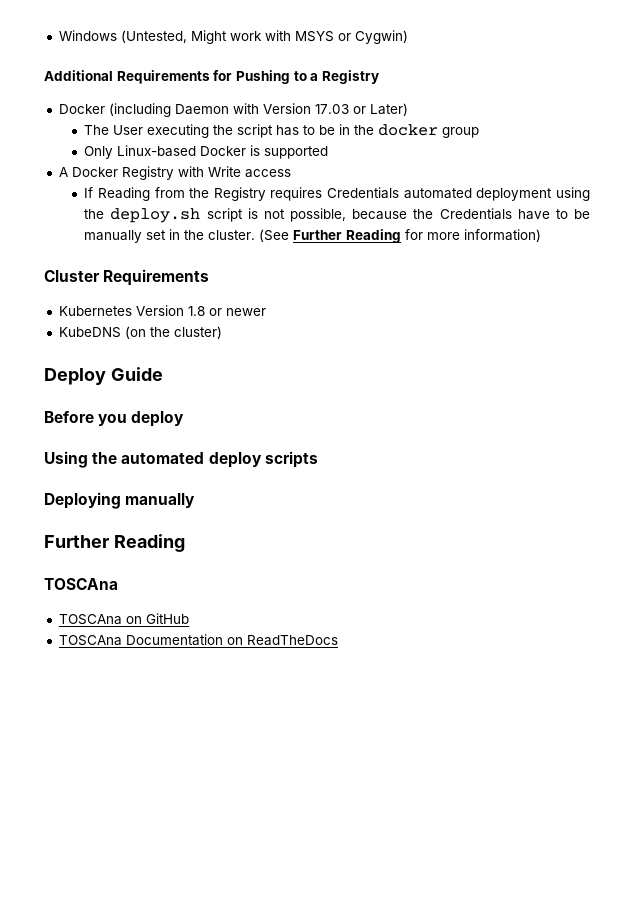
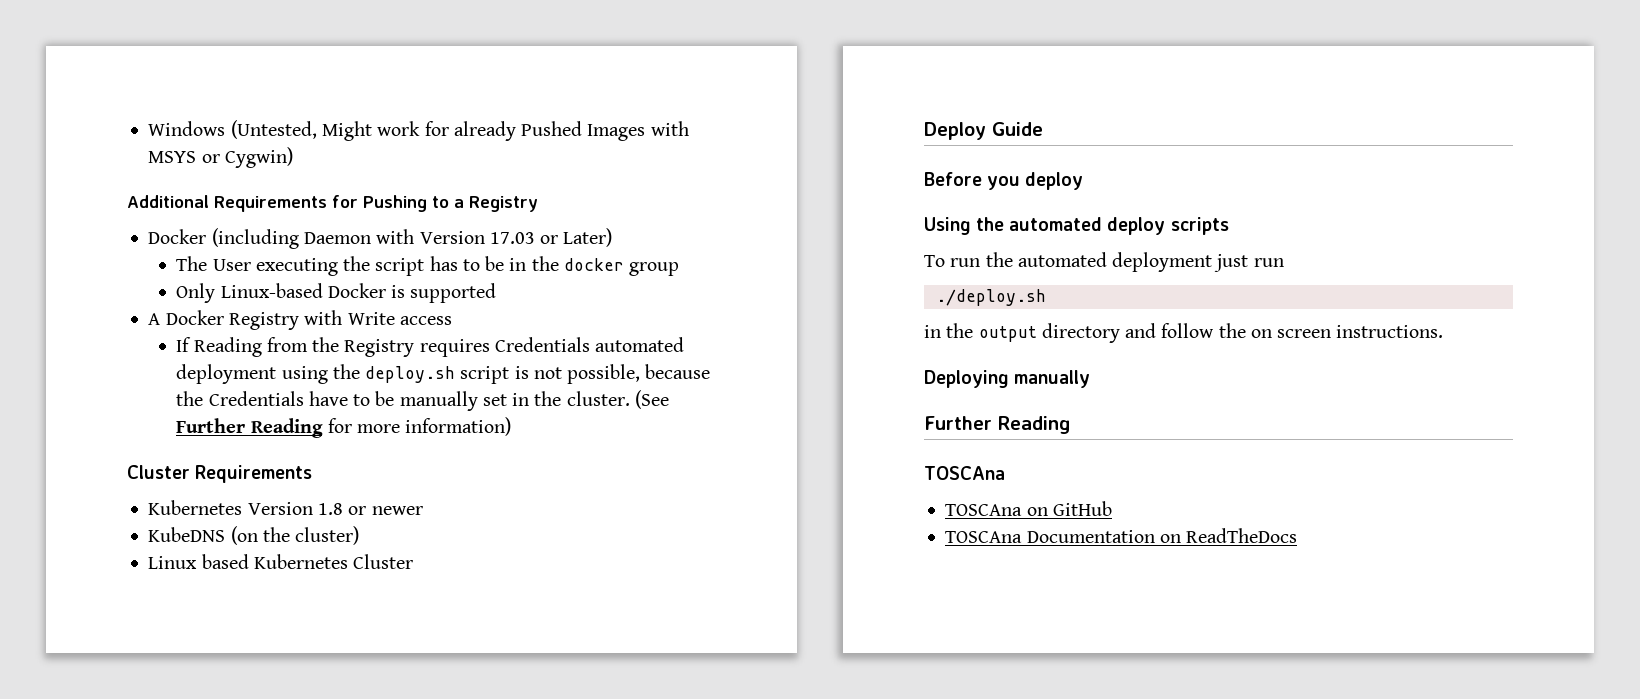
(262, 36) none -> [424,121,646,141] for already Pushed Images
(222, 332) none -> [148,554,414,569] // Linux based Kubernetes Cluster
(318, 459) none -> [924,252,1284,272] [935,289,1046,306] [924,323,1444,343] // To run the automated deployment just run // ./deploy.sh // in the output directory and follow the on screen instructions.

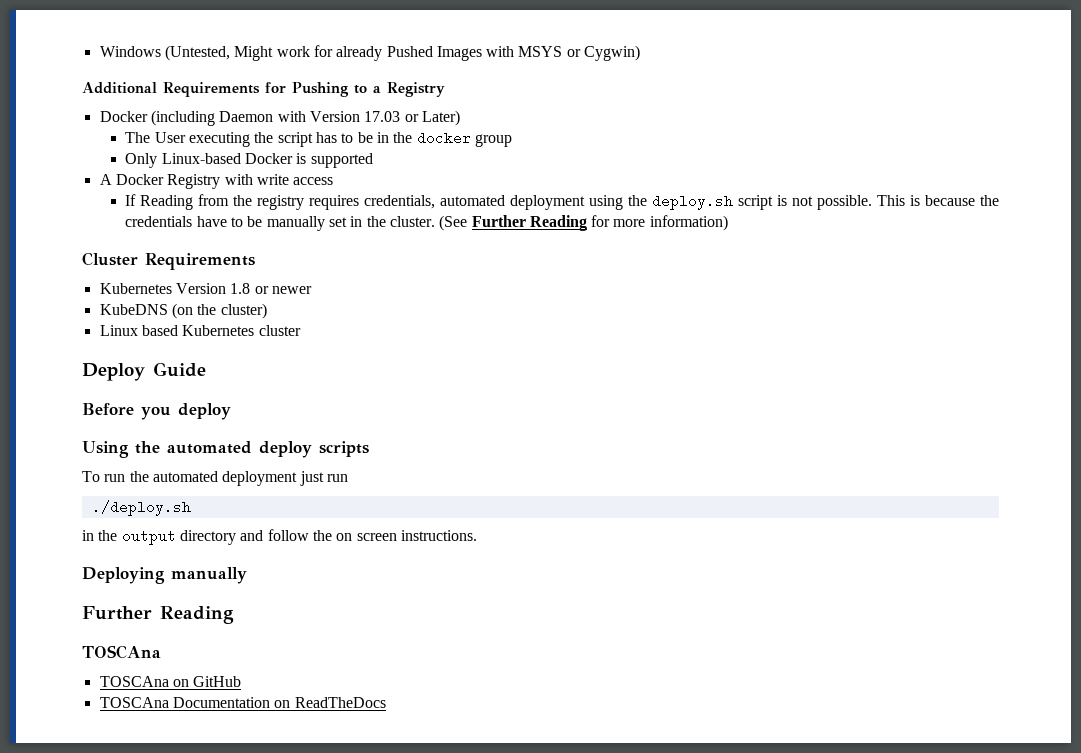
[347,312,395,325] Write -> [256,174,289,185] write
[344,337,590,357] Registry requires Credentials -> [257,195,436,210] registry requires credentials,
[567,364,641,384] possible, -> [817,195,921,210] possible. This is
[208,391,304,406] Credentials -> [125,216,193,227] credentials
[353,554,414,569] Cluster -> [258,325,301,336] cluster

